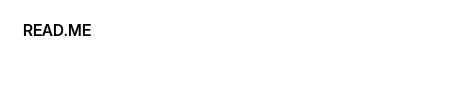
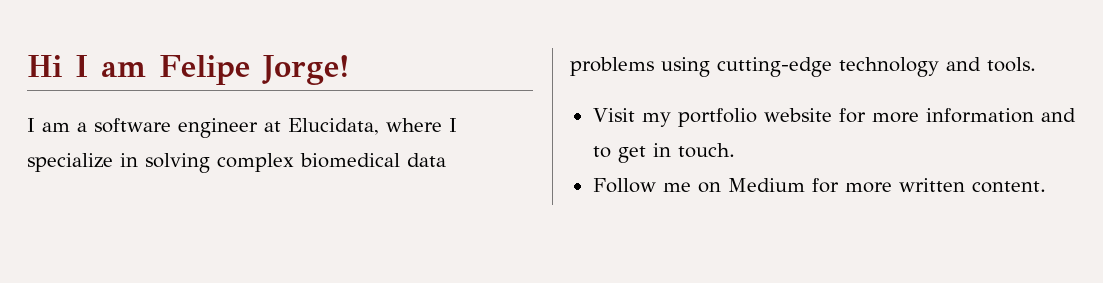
[23,24,91,36] READ.ME -> [27,55,349,85] [27,118,457,138] [27,153,446,173] [570,57,1036,77] [592,108,1076,127] [592,143,735,163] [592,178,1046,193] Hi I am Felipe Jorge! // I am a software engineer at Elucidata, where I specialize in solving complex biomedical data problems using cutting-edge technology and tools. // Visit my portfolio website for more information and to get in touch. // Follow me on Medium for more written content.

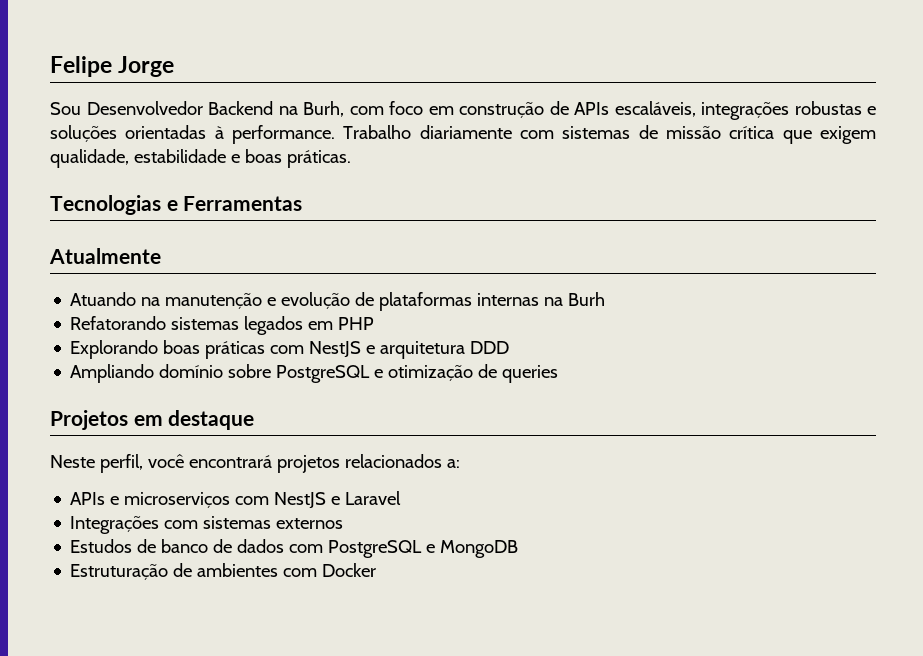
[27,55,349,85] [27,118,457,138] [27,153,446,173] [570,57,1036,77] [592,108,1076,127] [592,143,735,163] [592,178,1046,193] Hi I am Felipe Jorge! // I am a software engineer at Elucidata, where I specialize in solving complex biomedical data problems using cutting-edge technology and tools. // Visit my portfolio website for more information and to get in touch. // Follow me on Medium for more written content. -> [50,56,175,77] [50,101,876,120] [50,125,877,144] [50,149,351,168] [50,195,303,215] [49,248,161,264] [70,292,606,311] [70,316,375,335] [70,340,510,359] [70,364,559,383] [50,410,255,430] [50,454,460,473] [70,491,402,509] [70,516,344,534] [70,539,519,558] [70,563,377,580] Felipe Jorge // Sou Desenvolvedor Backend na Burh, com foco em construção de APIs escaláveis, integrações robustas e soluções orientadas à performance. Trabalho diariamente com sistemas de missão crítica que exigem qualidade, estabilidade e boas práticas. // Tecnologias e Ferramentas // Atualmente // Atuando na manutenção e evolução de plataformas internas na Burh // Refatorando sistemas legados em PHP // Explorando boas práticas com NestJS e arquitetura DDD // Ampliando domínio sobre PostgreSQL e otimização de queries // Projetos em destaque // Neste perfil, você encontrará projetos relacionados a: // APIs e microserviços com NestJS e Laravel // Integrações com sistemas externos // Estudos de banco de dados com PostgreSQL e MongoDB // Estruturação de ambientes com Docker

